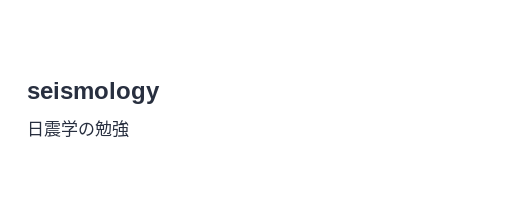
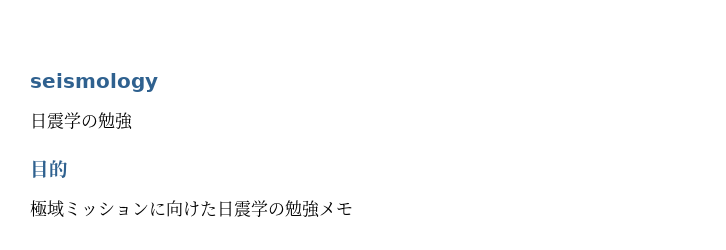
(129, 129) none -> [30,160,68,178] [30,200,353,218] // 目的 // 極域ミッションに向けた日震学の勉強メモ

